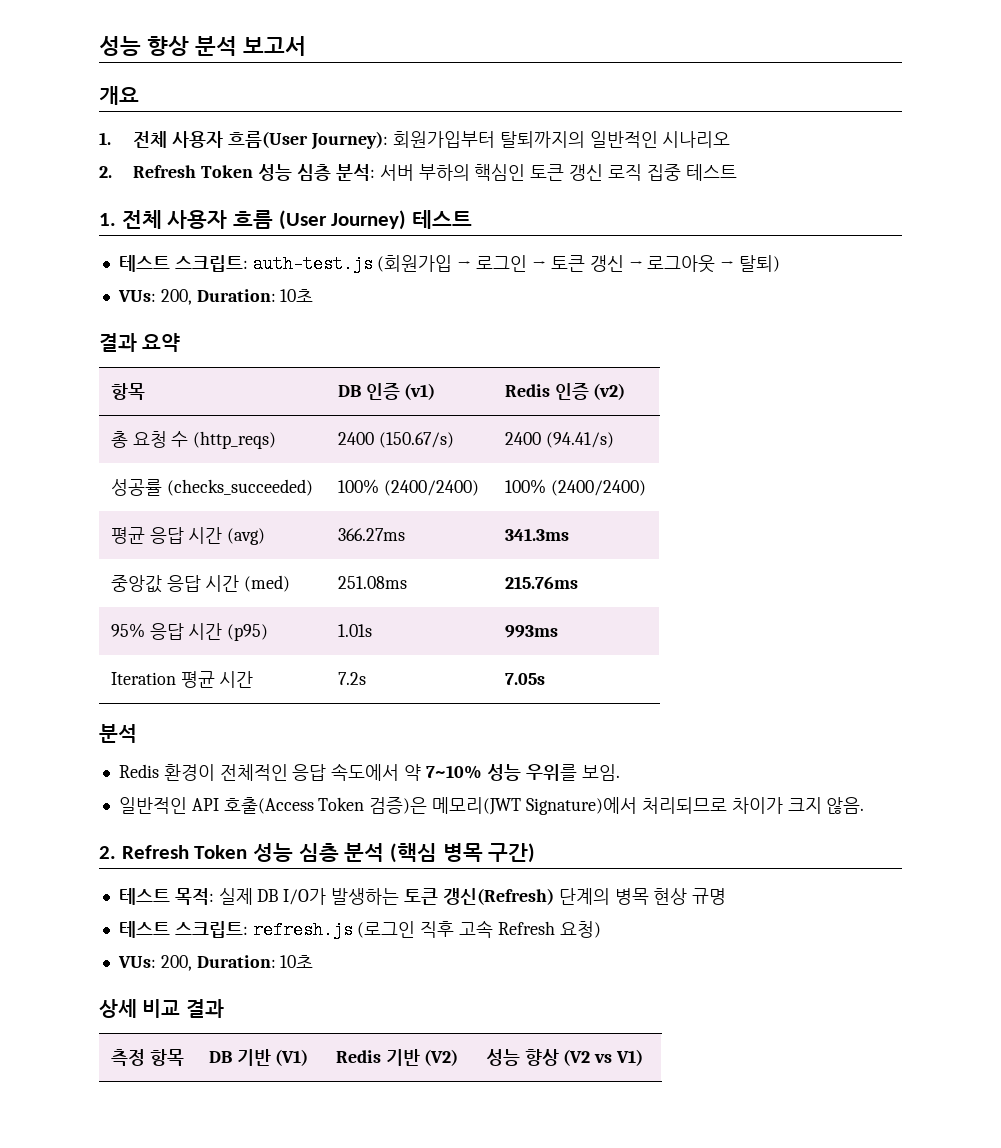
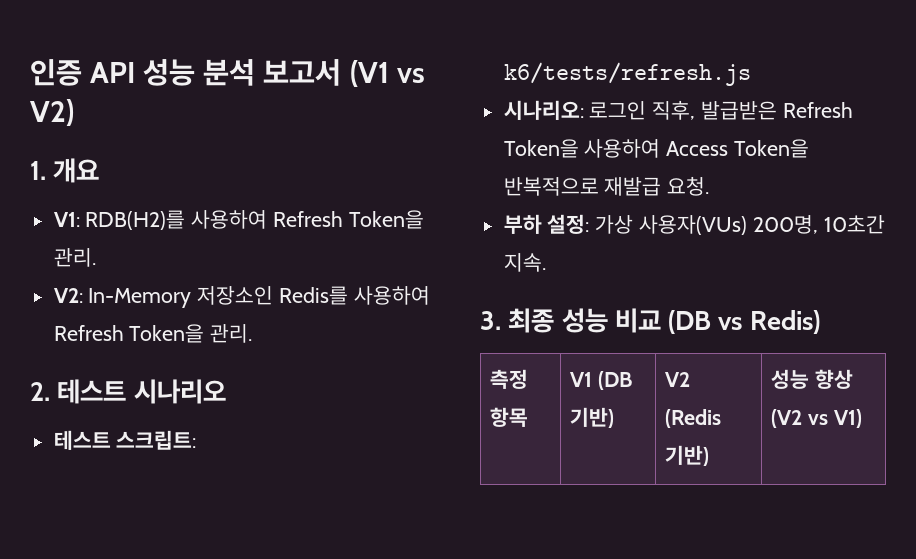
[99,36,189,56] 성능 향상 -> [30,59,196,86] 인증 API 성능
[99,86,139,105] [99,131,731,150] [99,164,737,181] [99,210,473,230] [118,255,781,273] [117,289,314,305] [99,333,181,352] [110,383,145,400] [337,383,436,400] [504,383,626,400] [110,431,277,449] [337,432,454,448] [504,432,614,448] [110,479,313,496] [337,479,479,496] [504,479,646,496] [110,527,266,545] [337,528,405,541] [504,528,569,541] [110,575,291,593] [337,576,407,589] [504,576,578,589] [110,623,269,641] [337,624,372,637] [504,625,558,638] [110,671,254,688] [337,672,366,685] [504,673,545,685] [99,724,137,743] [118,763,620,781] [118,797,865,815] [99,843,536,863] [118,888,727,905] [118,920,601,939] [117,955,314,971] [99,999,224,1018] [110,1049,184,1066] [208,1049,309,1066] [335,1049,459,1066] // 개요 // 1. 전체 사용자 흐름(User Journey): 회원가입부터 탈퇴까지의 일반적인 시나리오 // 2. Refresh Token 성능 심층 분석: 서버 부하의 핵심인 토큰 갱신 로직 집중 테스트 // 1. 전체 사용자 흐름 (User Journey) 테스트 // 테스트 스크립트: auth-test.js (회원가입 → 로그인 → 토큰 갱신 → 로그아웃 → 탈퇴) // VUs: 200, Duration: 10초 // 결과 요약 // 항목 | DB 인증 (v1) | Redis 인증 (v2) // 총 요청 수 (http_reqs) | 2400 (150.67/s) | 2400 (94.41/s) // 성공률 (checks_succeeded) | 100% (2400/2400) | 100% (2400/2400) // 평균 응답 시간 (avg) | 366.27ms | 341.3ms // 중앙값 응답 시간 (med) | 251.08ms | 215.76ms // 95% 응답 시간 (p95) | 1.01s | 993ms // Iteration 평균 시간 | 7.2s | 7.05s // 분석 // Redis 환경이 전체적인 응답 속도에서 약 7~10% 성능 우위를 보임. // 일반적인 API 호출(Access Token 검증)은 메모리(JWT Signature)에서 처리되므로 차이가 크지 않음. // 2. Refresh Token 성능 심층 분석 (핵심 병목 구간) // 테스트 목적: 실제 DB I/O가 발생하는 토큰 갱신(Refresh) 단계의 병목 현상 규명 // 테스트 스크립트: refresh.js (로그인 직후 고속 Refresh 요청) // VUs: 200, Duration: 10초 // 상세 비교 결과 // 측정 항목 | DB 기반 (V1) | Redis 기반 (V2) -> [349,60,425,87] [30,99,74,126] [30,158,100,183] [53,210,424,230] [53,248,96,267] [53,286,430,308] [53,324,253,343] [30,379,226,404] [53,430,197,450] [503,62,751,86] [503,100,853,120] [503,139,810,158] [503,176,710,196] [503,214,885,235] [503,253,546,272] [480,308,820,334] [490,369,529,389] [490,407,529,427] [570,371,632,390] [570,407,615,428] [665,372,691,387] [665,409,722,428] [665,445,710,466] (V1 vs V2) // 1. 개요 // V1: RDB(H2)를 사용하여 Refresh Token을 관리. // V2: In-Memory 저장소인 Redis를 사용하여 Refresh Token을 관리. // 2. 테스트 시나리오 // 테스트 스크립트: k6/tests/refresh.js // 시나리오: 로그인 직후, 발급받은 Refresh Token을 사용하여 Access Token을 반복적으로 재발급 요청. // 부하 설정: 가상 사용자(VUs) 200명, 10초간 지속. // 3. 최종 성능 비교 (DB vs Redis) // 측정 항목 | V1 (DB 기반) | V2 (Redis 기반)

